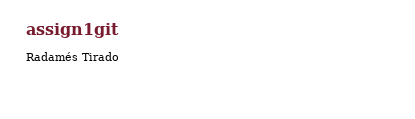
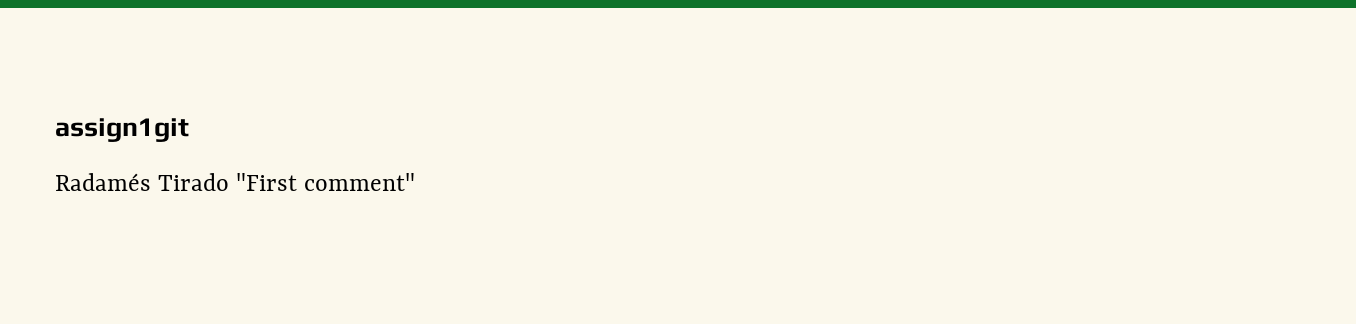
(119, 56) none -> [236,173,416,191] "First comment"

